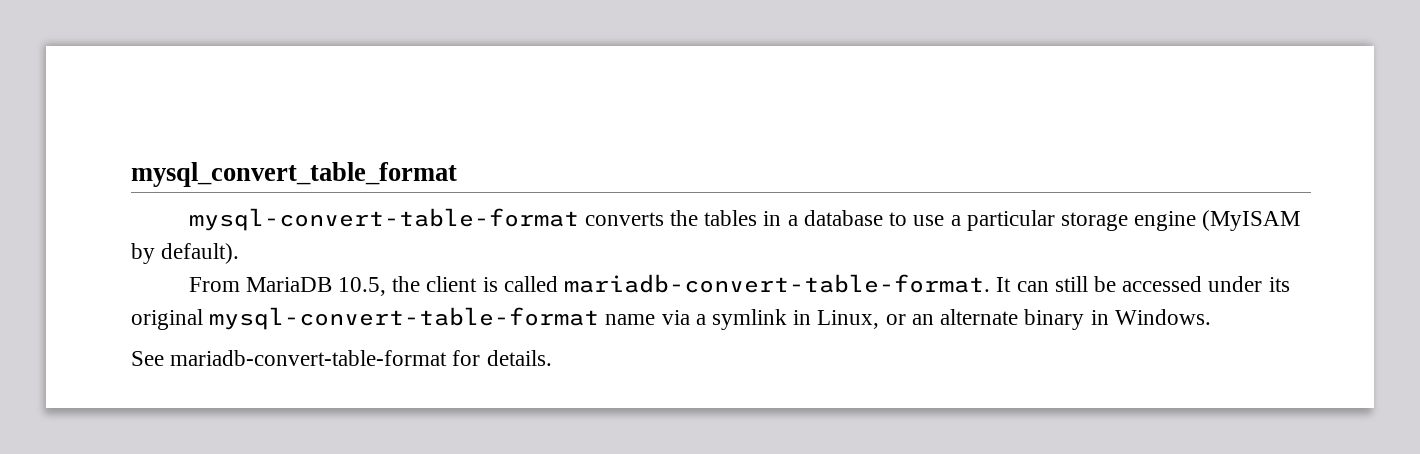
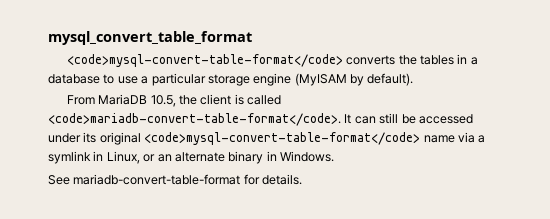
[188,208,579,231] mysql-convert-table-format -> [66,54,343,67] <code>mysql-convert-table-format</code>
[564,274,991,293] mariadb-convert-table-format. -> [48,113,341,126] <code>mariadb-convert-table-format</code>.
[209,307,600,330] mysql-convert-table-format -> [144,132,421,145] <code>mysql-convert-table-format</code>

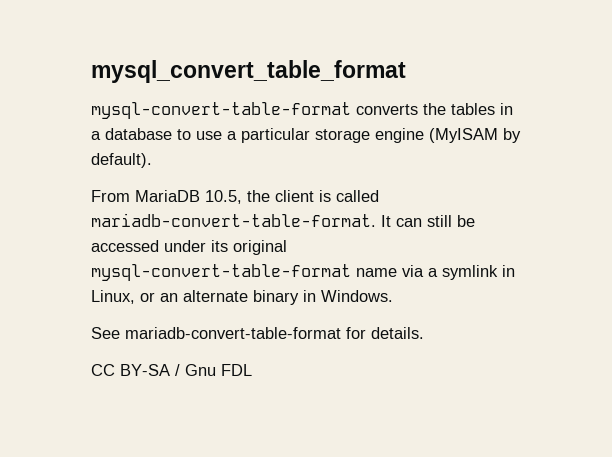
[66,54,343,67] <code>mysql-convert-table-format</code> -> [91,102,351,119] mysql-convert-table-format
[48,113,341,126] <code>mariadb-convert-table-format</code>. -> [91,213,376,227] mariadb-convert-table-format.
[144,132,421,145] <code>mysql-convert-table-format</code> -> [91,264,351,281] mysql-convert-table-format
(303, 179) none -> [91,364,252,376] // CC BY-SA / Gnu FDL

